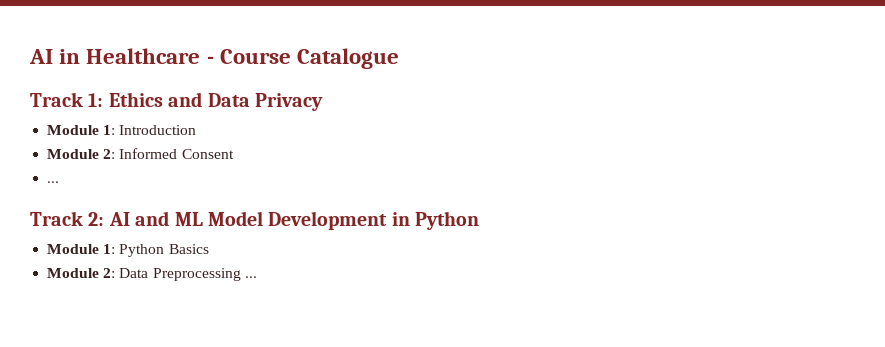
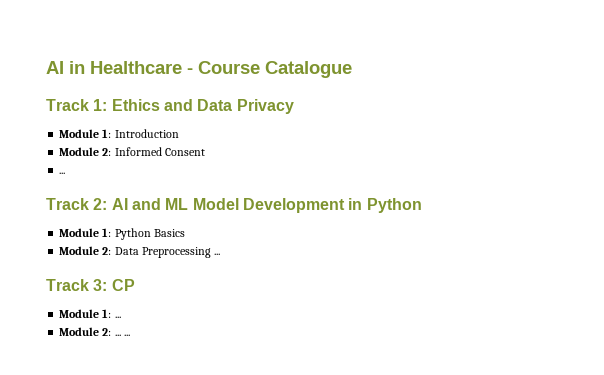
(257, 277) none -> [46,279,135,291] [59,309,121,318] [59,327,130,336] // Track 3: CP // Module 1: ... // Module 2: ... ...

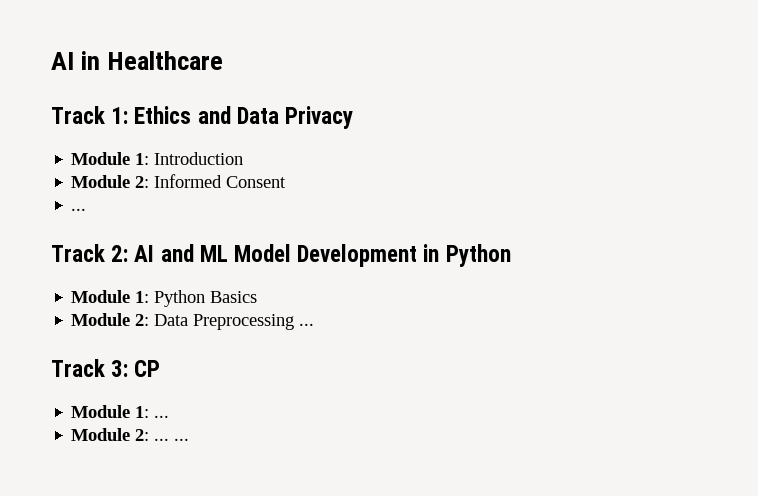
[187,61,352,78] - Course Catalogue -> (224, 60) none

